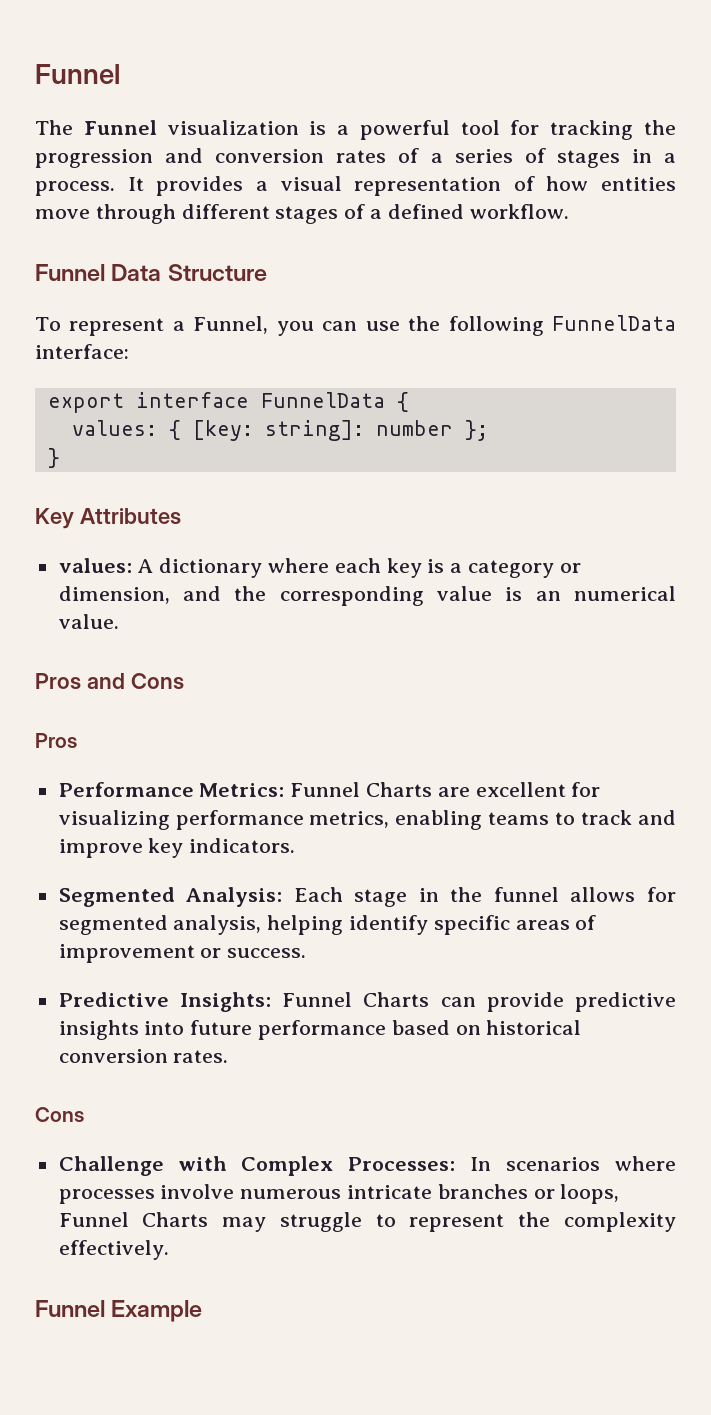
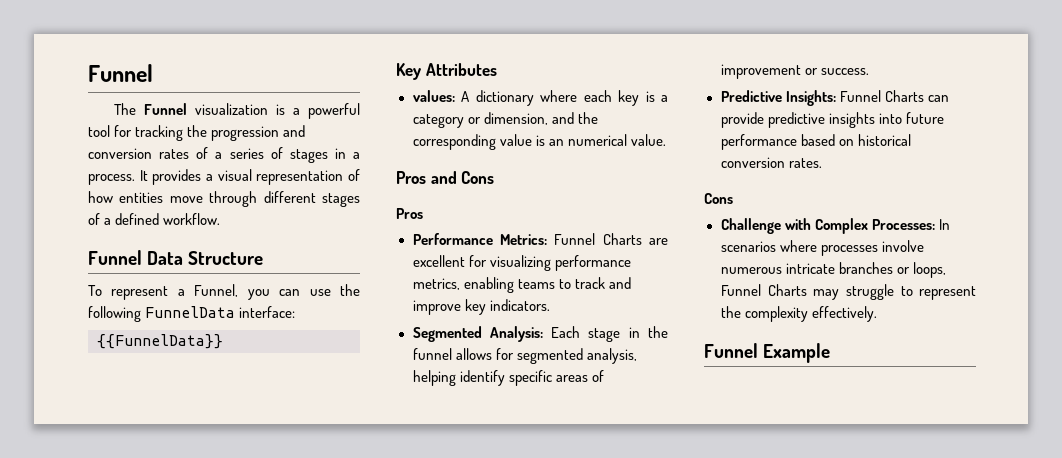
[47,392,409,413] [71,420,488,441] [47,448,60,468] export interface FunnelData { // values: { [key: string]: number }; // } -> [97,334,223,349] {{FunnelData}}

